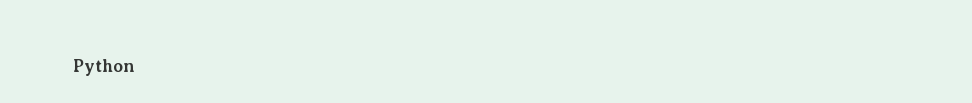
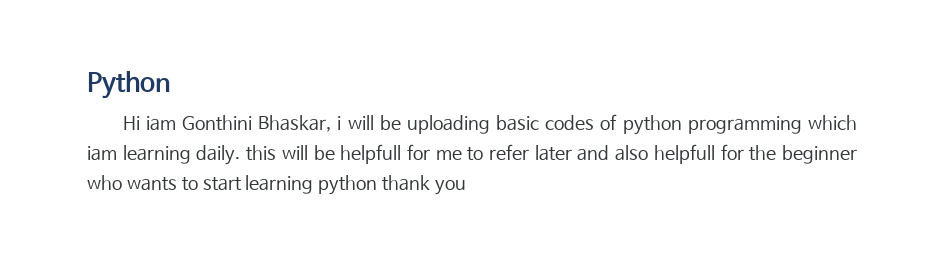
(135, 67) none -> [122,114,858,135] [87,144,857,165] [87,175,466,195] // Hi iam Gonthini Bhaskar, i will be uploading basic codes of python programming which iam learning daily. this will be helpfull for me to refer later and also helpfull for the beginner who wants to start learning python thank you

